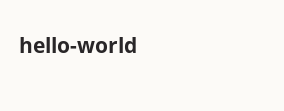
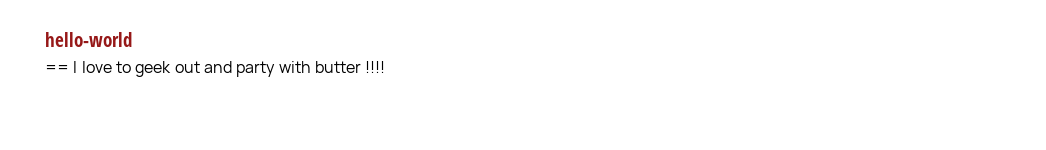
(137, 45) none -> [45,61,386,77] // == I love to geek out and party with butter !!!!

